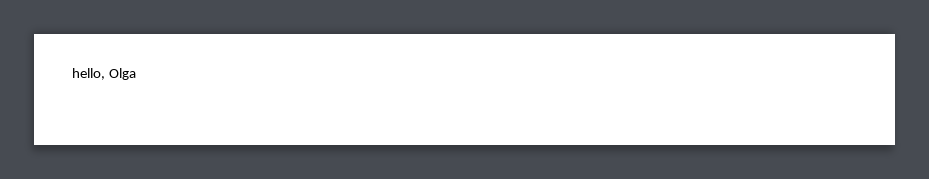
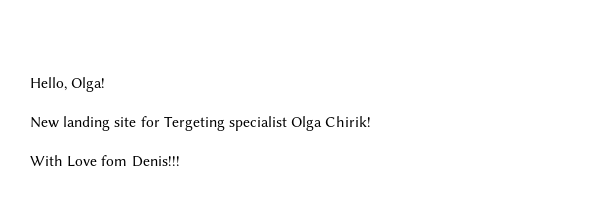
[72,68,136,80] hello, Olga -> [30,77,106,92] [30,116,372,131] [30,155,180,167] Hello, Olga! // New landing site for Tergeting specialist Olga Chirik! // With Love fom Denis!!!

